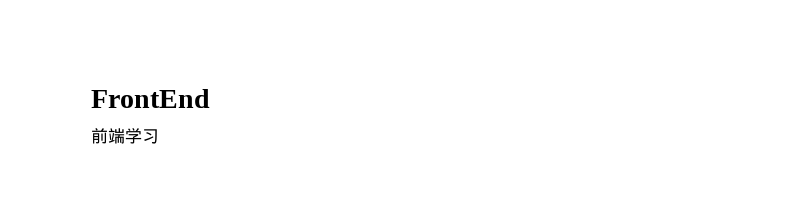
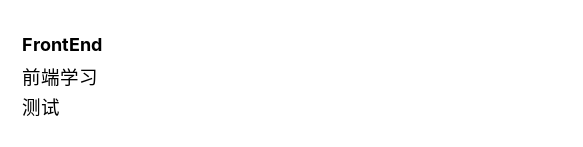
(159, 136) none -> [22,98,60,117] // 测试

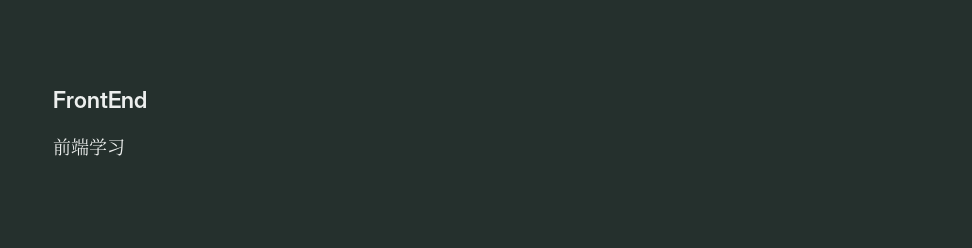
[22,98,60,117] // 测试 -> (125, 147) none

